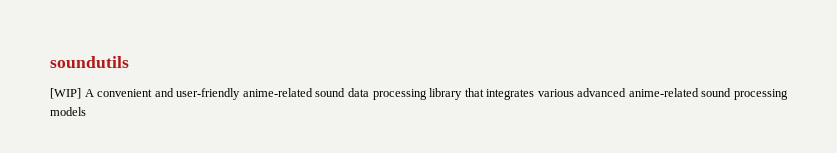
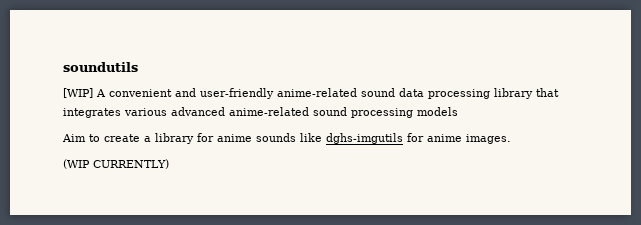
(86, 111) none -> [62,133,511,144] [63,159,169,169] // Aim to create a library for anime sounds like dghs-imgutils for anime images. // (WIP CURRENTLY)

